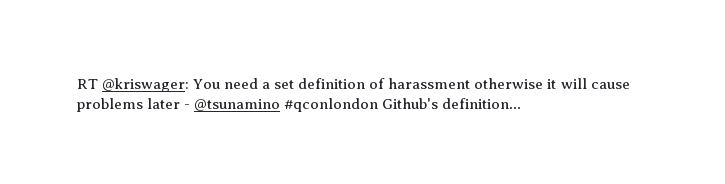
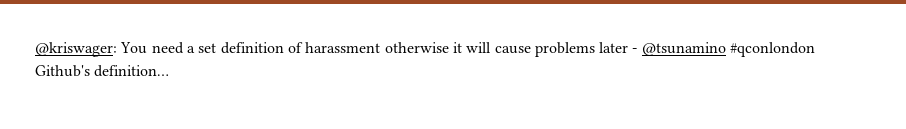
[77,79,98,89] RT -> (35, 49) none

